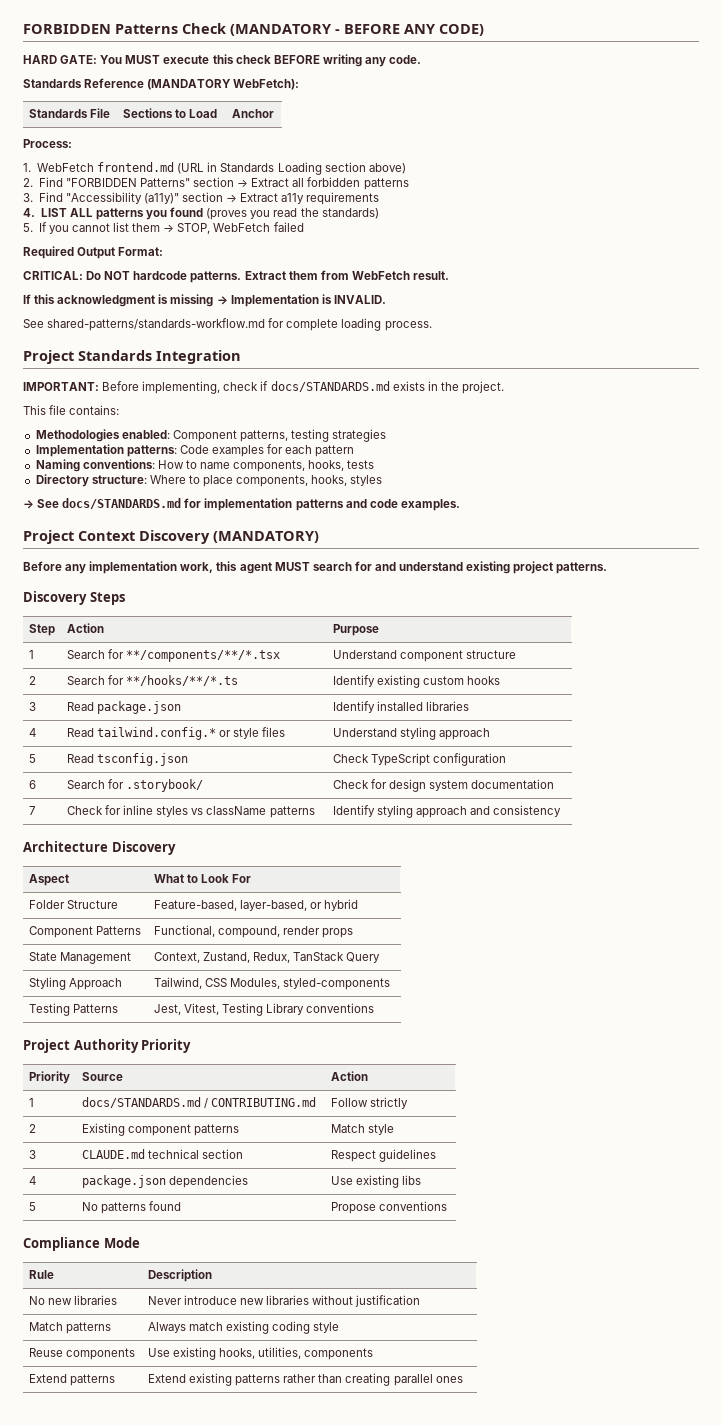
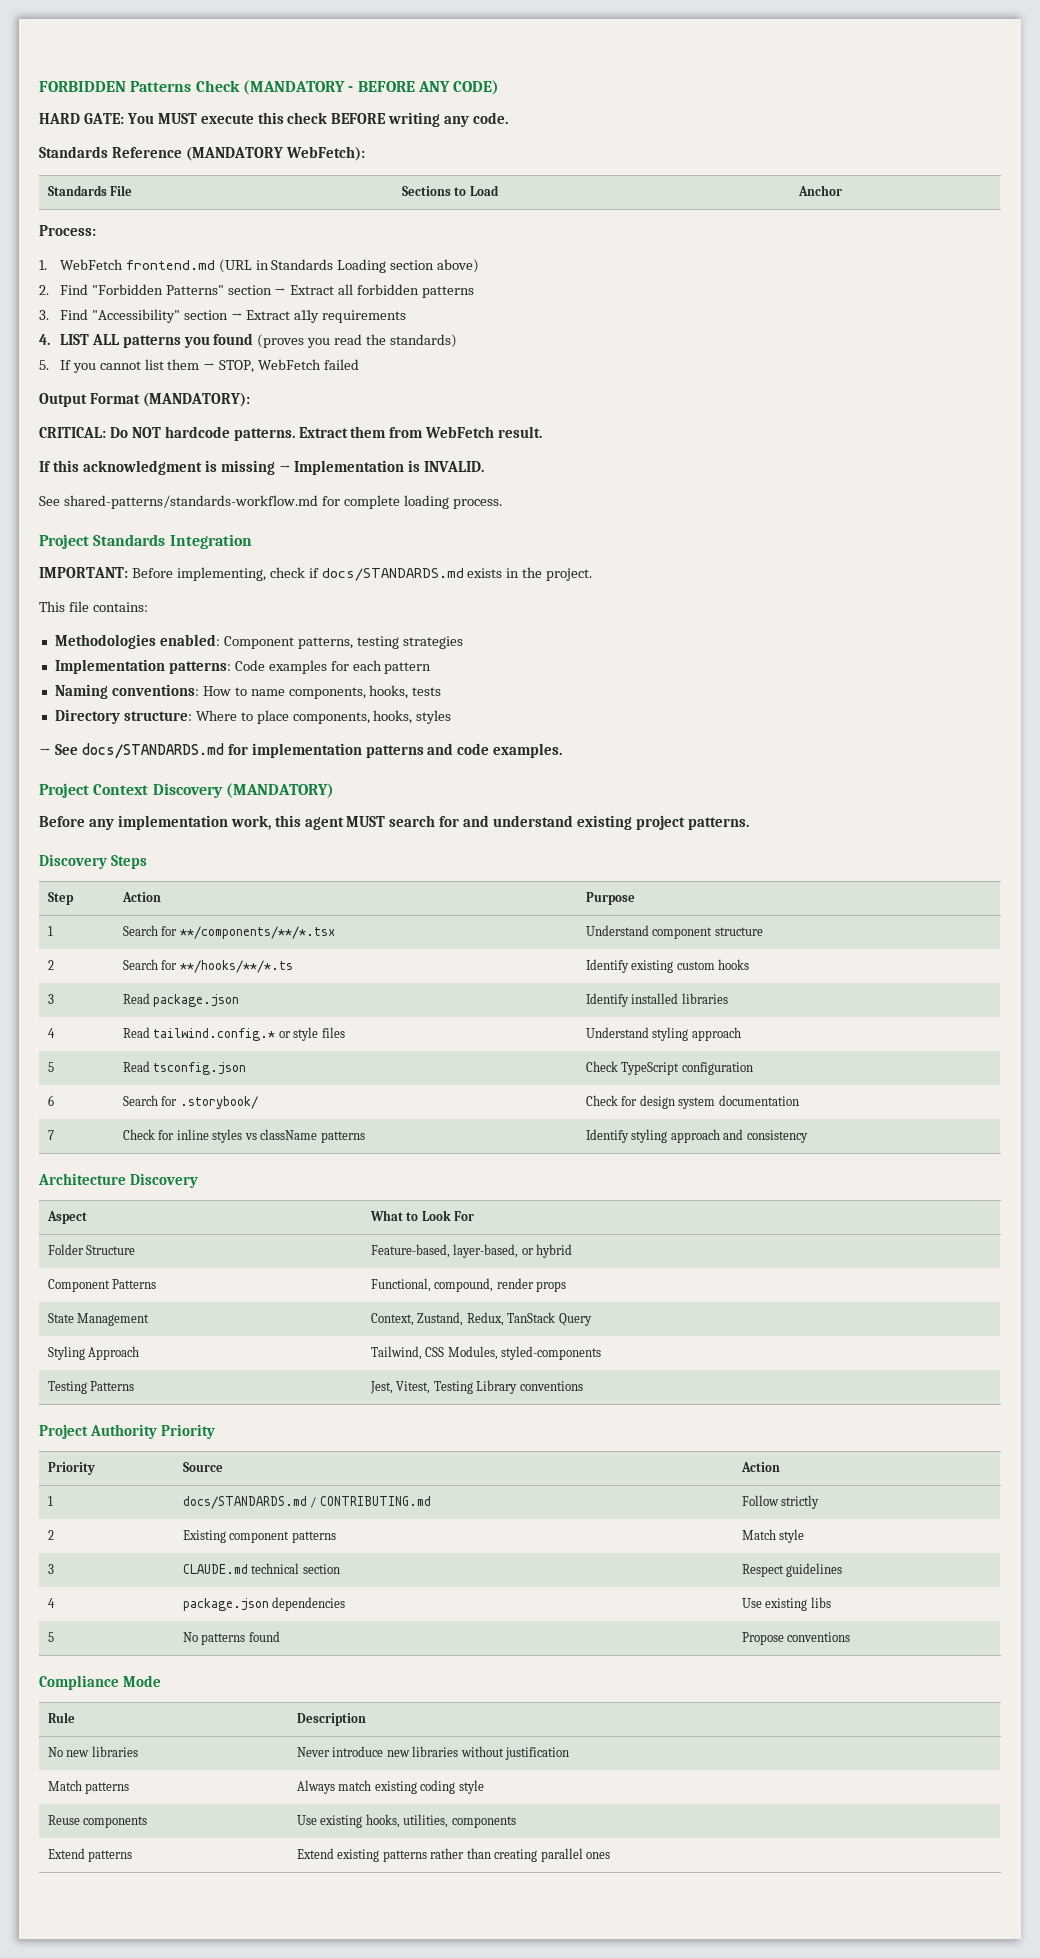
[65,178,137,187] "FORBIDDEN -> [91,284,163,295] "Forbidden
[65,192,179,204] "Accessibility (a11y)" -> [91,309,180,323] "Accessibility"
[23,246,164,259] Required Output Format: -> [39,393,250,407] Output Format (MANDATORY):

